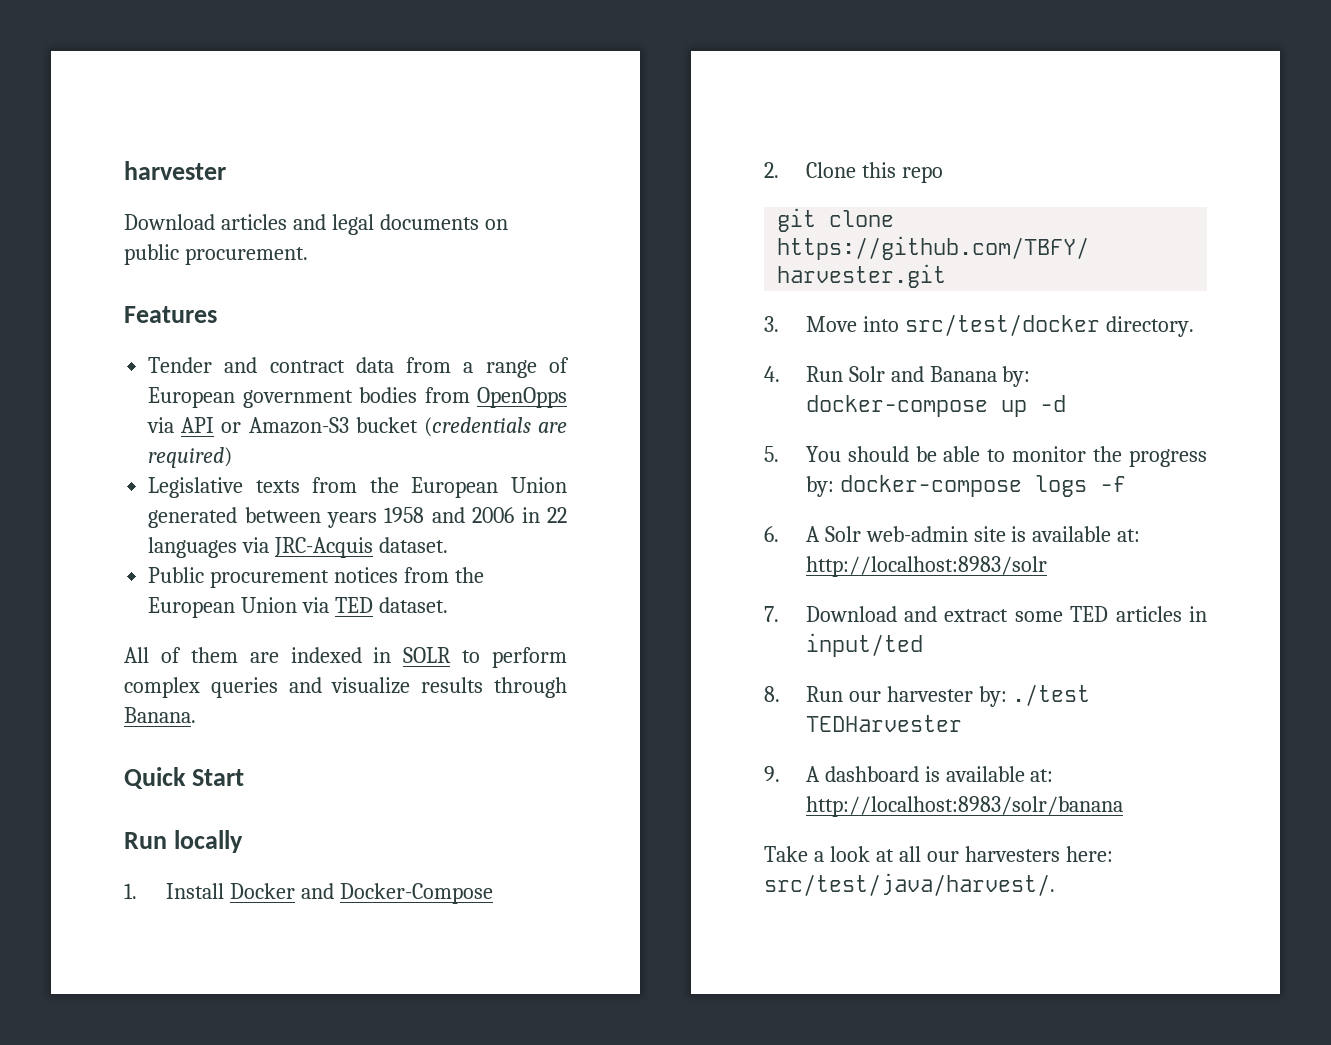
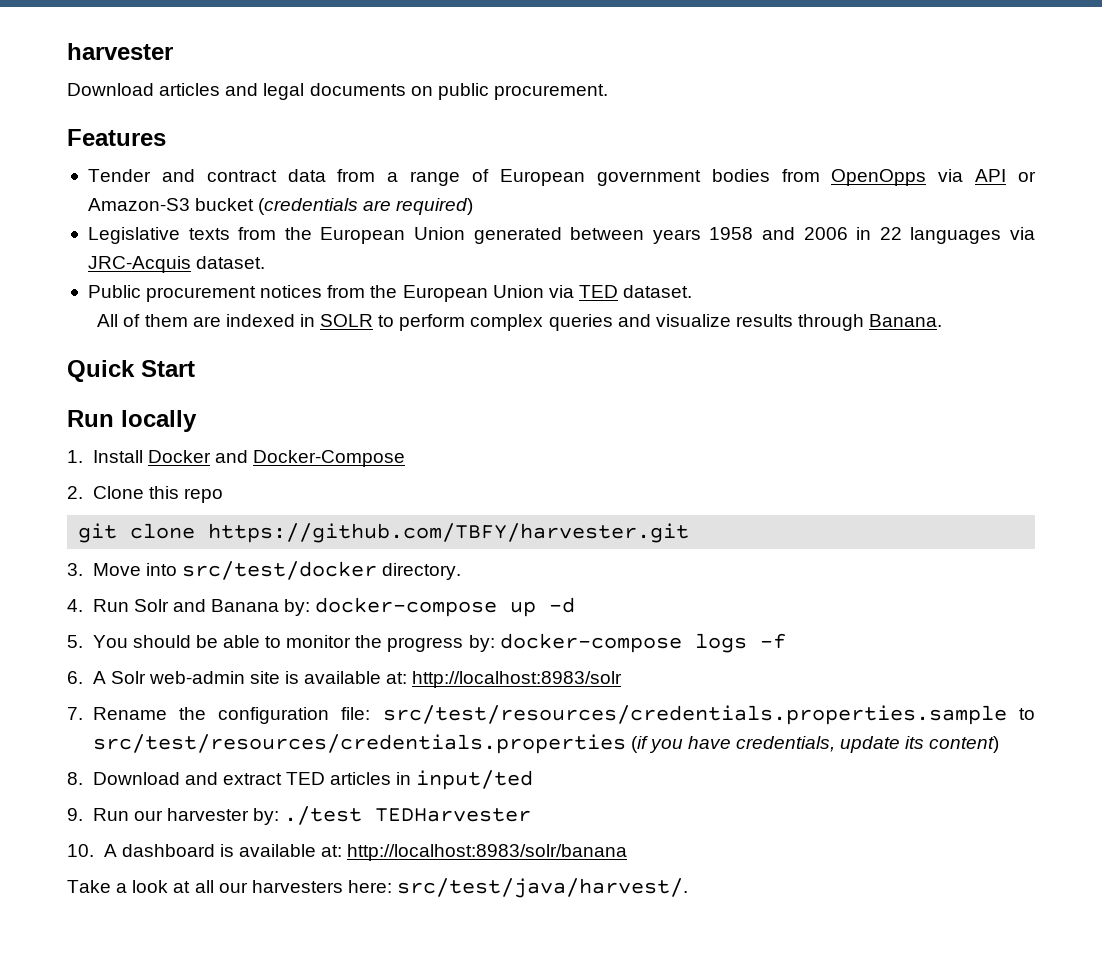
(779, 614) none -> [92,705,1035,725] [92,734,1000,754] [67,772,83,785] Rename the configuration file: src/test/resources/credentials.properties.sample to src/test/resources/credentials.properties (if you have credentials, update its content) // 8.
[1014,611,1063,622] some -> (282, 779) none
[764,686,780,702] 8. -> [67,808,83,821] 9.
[764,766,780,782] 9. -> [67,844,94,857] 10.

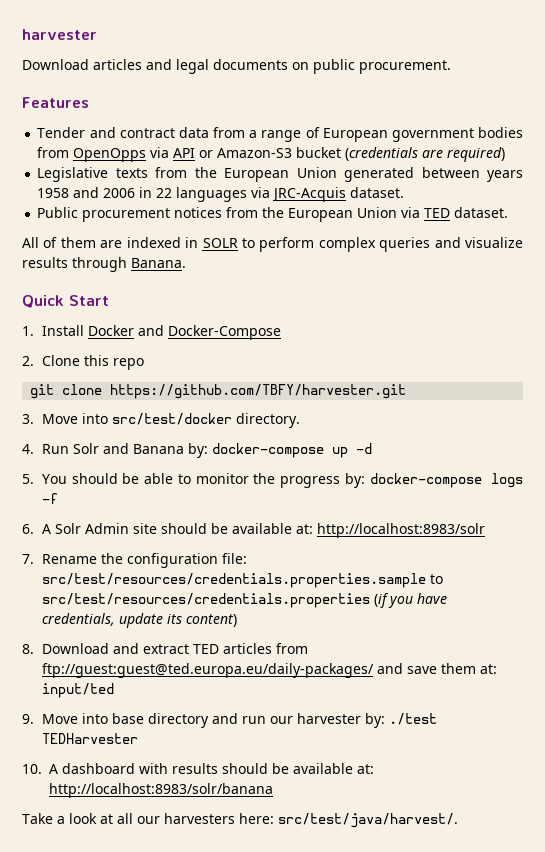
[67,410,197,432] // Run locally -> (109, 300) none
[148,671,300,684] web-admin site is -> [84,523,228,534] Admin site should be
[396,770,534,790] [67,808,129,821] in input/ted // 9. Run -> [275,643,308,654] [41,663,497,678] [41,683,114,698] [22,713,266,728] from ftp://guest:guest@ted.europa.eu/daily-packages/ and save them at: input/ted // 9. Move into base directory and run
[219,844,234,857] is -> [139,763,289,774] with results should be

